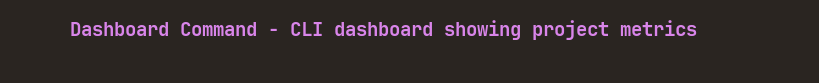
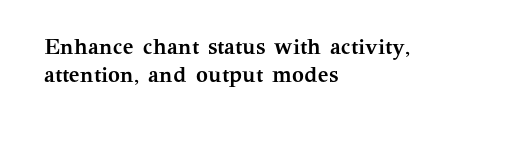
[70,20,697,40] Dashboard Command - CLI dashboard showing project metrics -> [44,39,410,60] [44,67,338,87] Enhance chant status with activity, attention, and output modes

